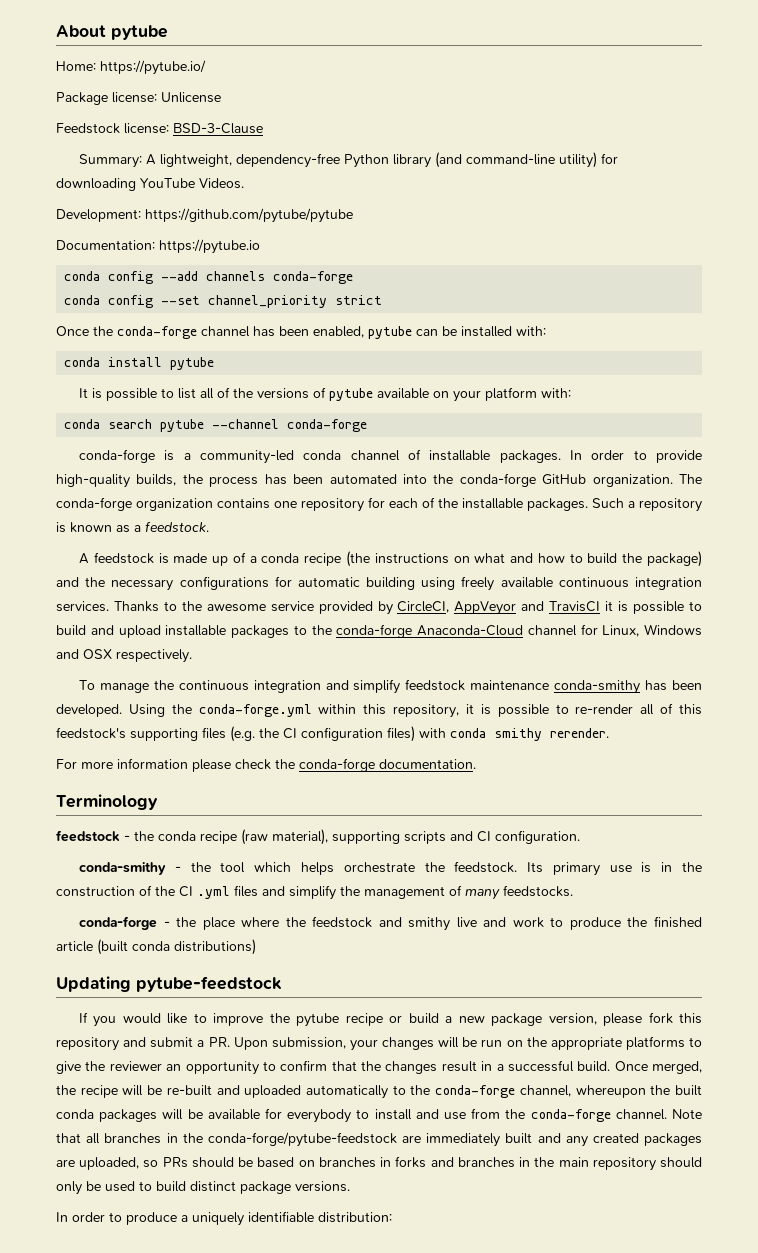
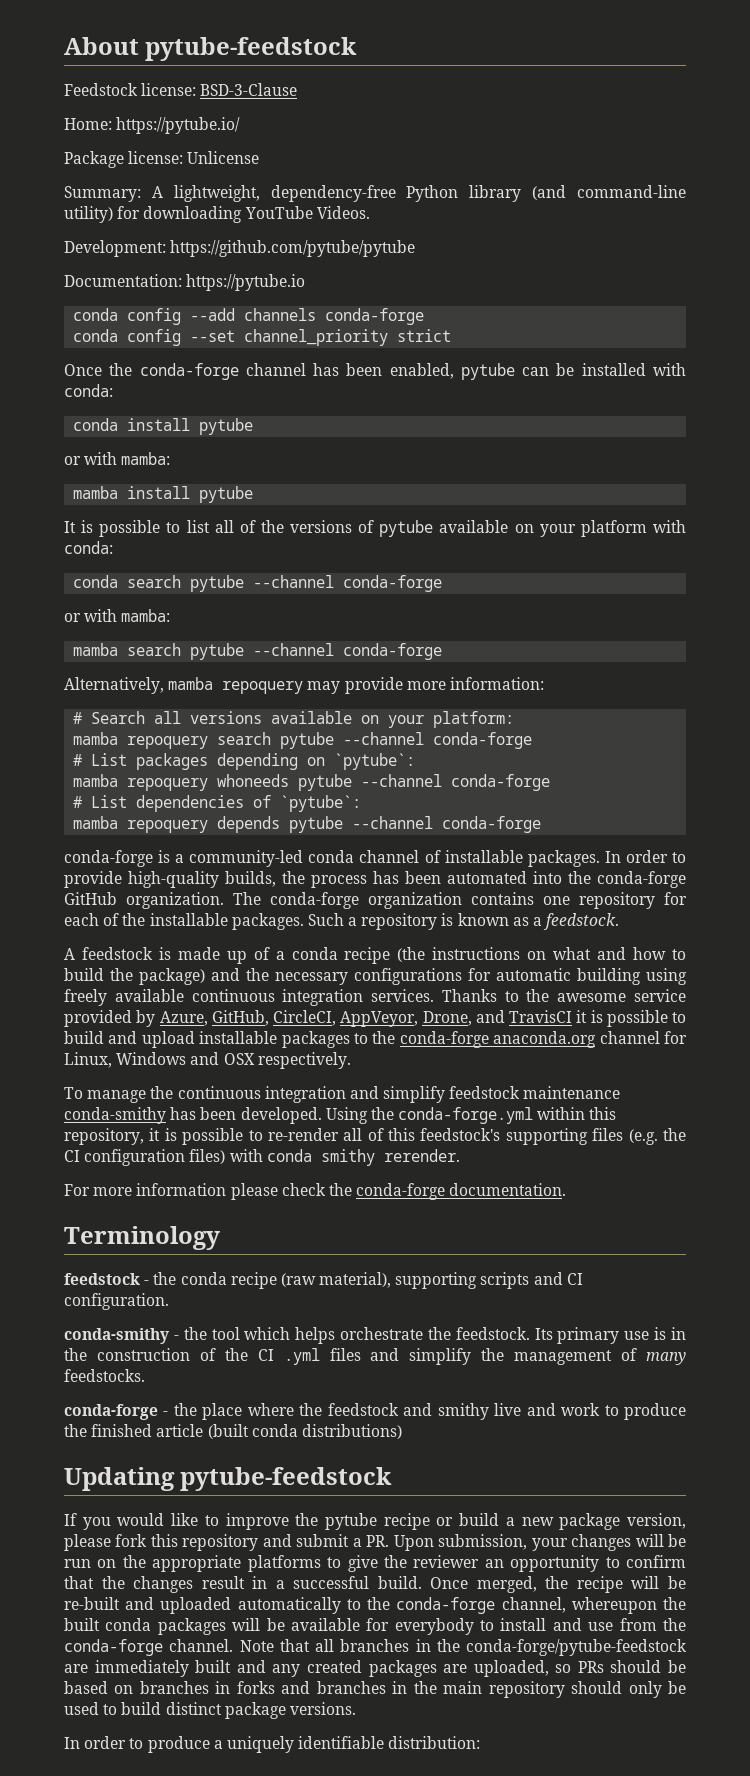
[111,25,168,40] pytube -> [145,37,358,61] [64,83,298,96] pytube-feedstock // Feedstock license: BSD-3-Clause
[56,123,263,134] // Feedstock license: BSD-3-Clause -> (260, 157) none
[516,326,546,336] with: -> [652,363,686,376] [64,384,113,397] with conda:
(215, 363) none -> [64,452,171,465] [73,486,254,503] // or with mamba: // mamba install pytube
[541,388,572,398] with: -> [652,520,686,533] [64,541,113,554] with conda:
(368, 425) none -> [64,609,171,622] [73,643,443,660] [64,677,544,694] [73,711,515,728] [73,732,533,749] [73,753,416,770] [73,774,551,791] [73,795,362,812] [73,816,542,833] // or with mamba: // mamba search pytube --channel conda-forge // Alternatively, mamba repoquery may provide more information: // # Search all versions available on your platform: // mamba repoquery search pytube --channel conda-forge // # List packages depending on `pytube`: // mamba repoquery whoneeds pytube --channel conda-forge // # List dependencies of `pytube`: // mamba repoquery depends pytube --channel conda-forge
[397,601,517,615] CircleCI, AppVeyor -> [159,1010,472,1027] Azure, GitHub, CircleCI, AppVeyor, Drone,
[417,625,523,636] Anaconda-Cloud -> [493,1031,597,1048] anaconda.org

